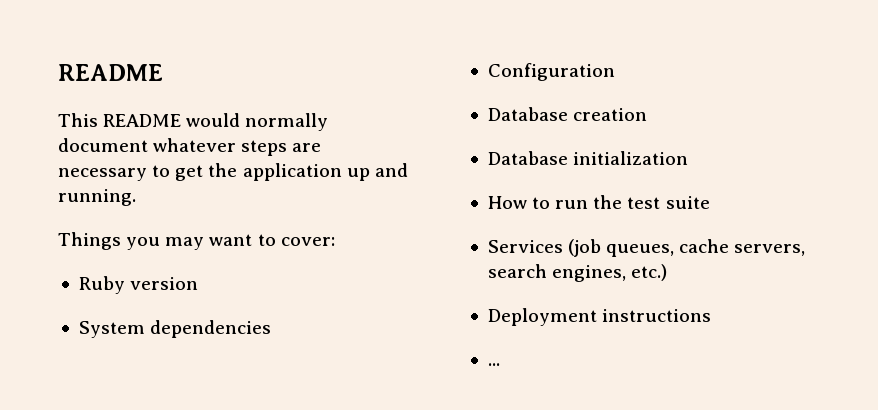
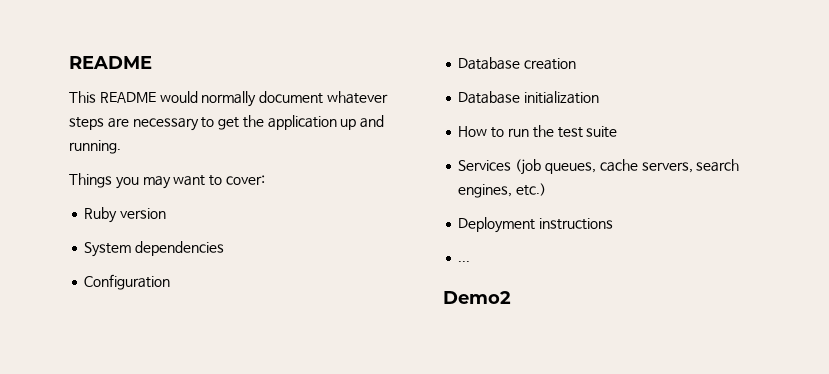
(500, 364) none -> [443,291,511,304] // Demo2

